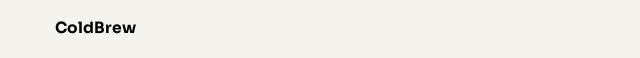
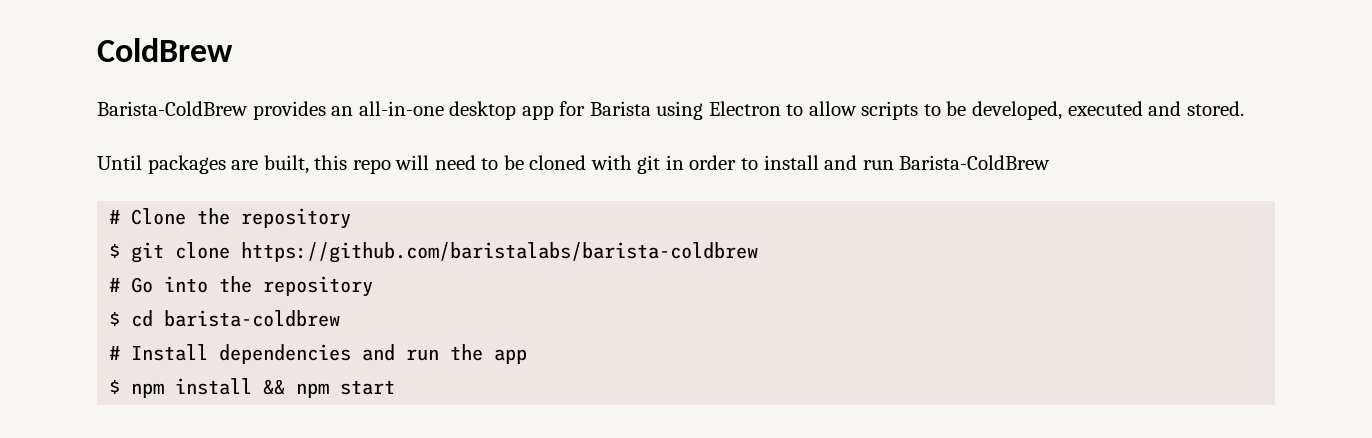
(136, 27) none -> [97,101,1244,120] [97,155,1051,174] [109,208,352,229] [109,242,759,263] [109,276,374,297] [109,310,341,327] [109,344,528,364] [109,378,396,398] // Barista-ColdBrew provides an all-in-one desktop app for Barista using Electron to allow scripts to be developed, executed and stored. // Until packages are built, this repo will need to be cloned with git in order to install and run Barista-ColdBrew // # Clone the repository // $ git clone https://github.com/baristalabs/barista-coldbrew // # Go into the repository // $ cd barista-coldbrew // # Install dependencies and run the app // $ npm install && npm start

